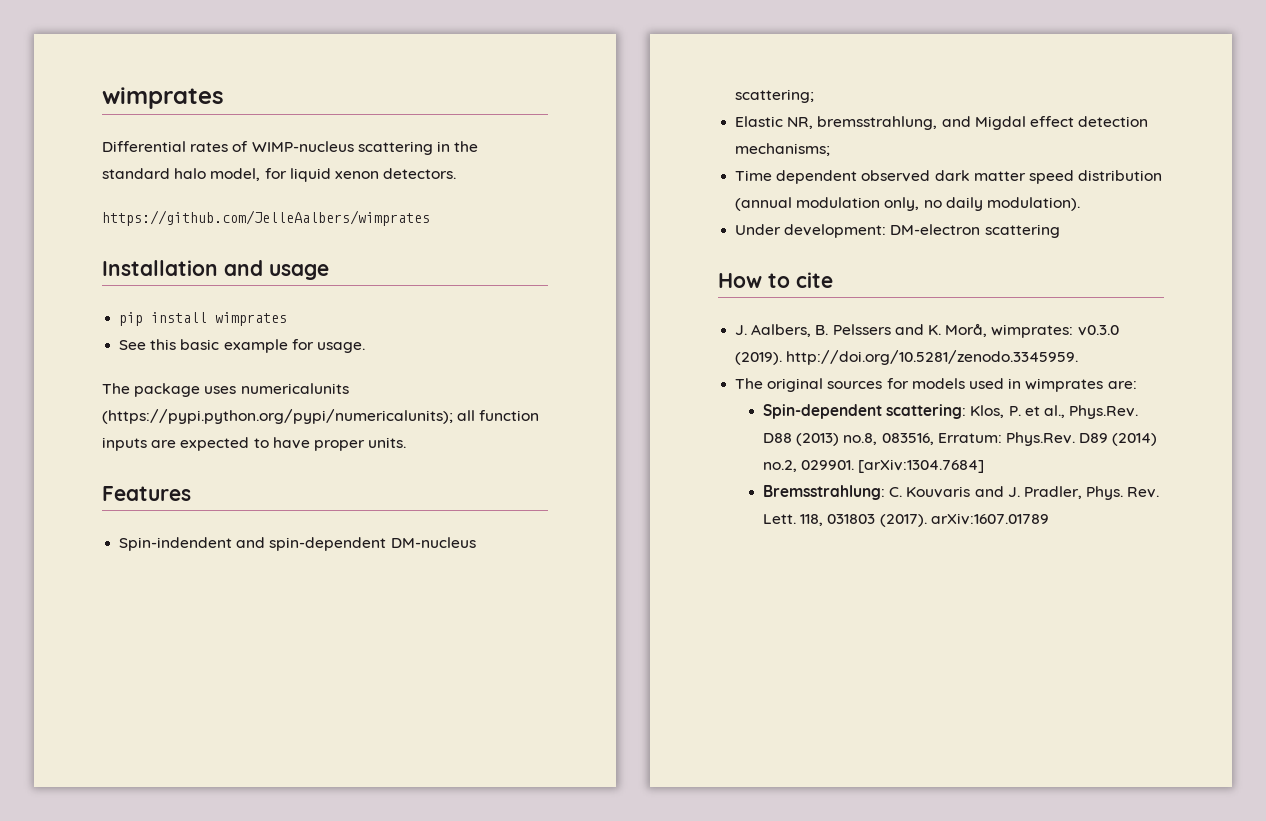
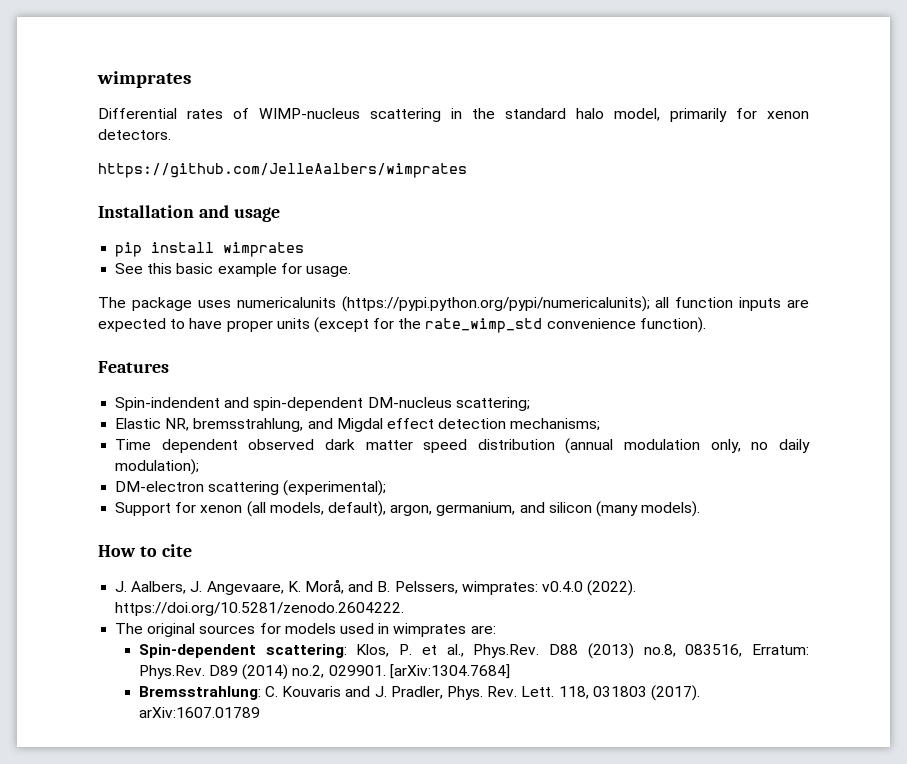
[264,168,331,182] for liquid -> [670,108,757,122] primarily for
[368,437,407,448] units. -> [276,317,706,333] units (except for the rate_wimp_std convenience function).
[986,197,1080,211] [735,224,887,238] modulation). // Under development: -> [115,459,200,475] modulation); //
(1060, 231) none -> [283,480,387,496] [115,501,701,517] (experimental); // Support for xenon (all models, default), argon, germanium, and silicon (many models).
[815,323,1119,338] [735,350,1079,365] B. Pelssers and K. Morå, wimprates: v0.3.0 (2019). http://doi.org/10.5281/zenodo.3345959. -> [190,579,637,596] [115,602,405,616] J. Angevaare, K. Morå, and B. Pelssers, wimprates: v0.4.0 (2022). https://doi.org/10.5281/zenodo.2604222.

